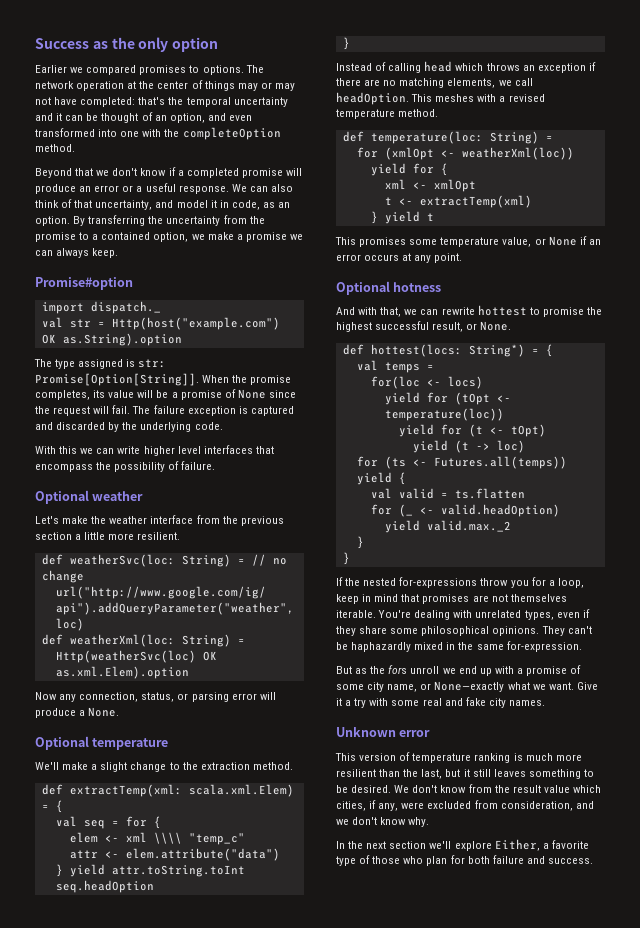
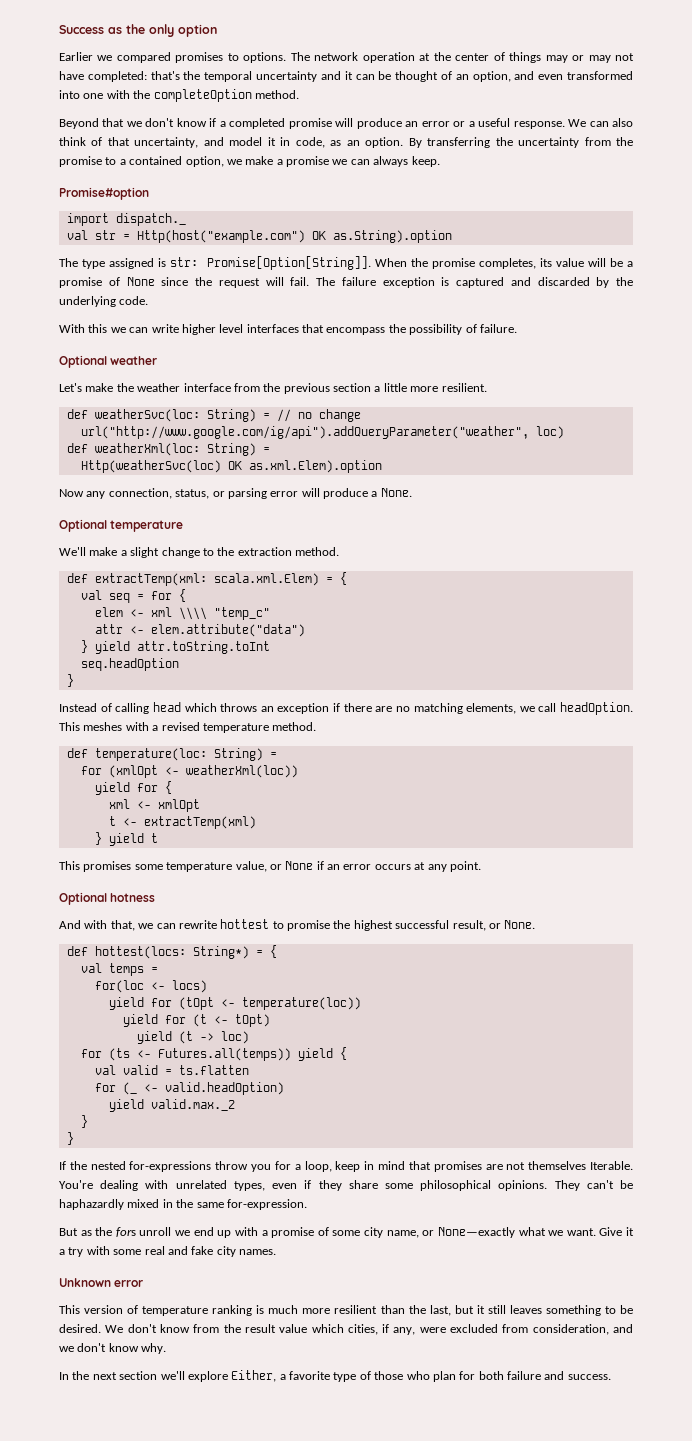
[336,610,376,618] iterable. -> [589,1161,633,1170] Iterable.

